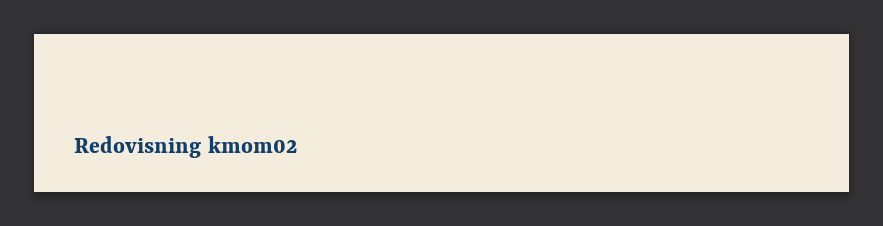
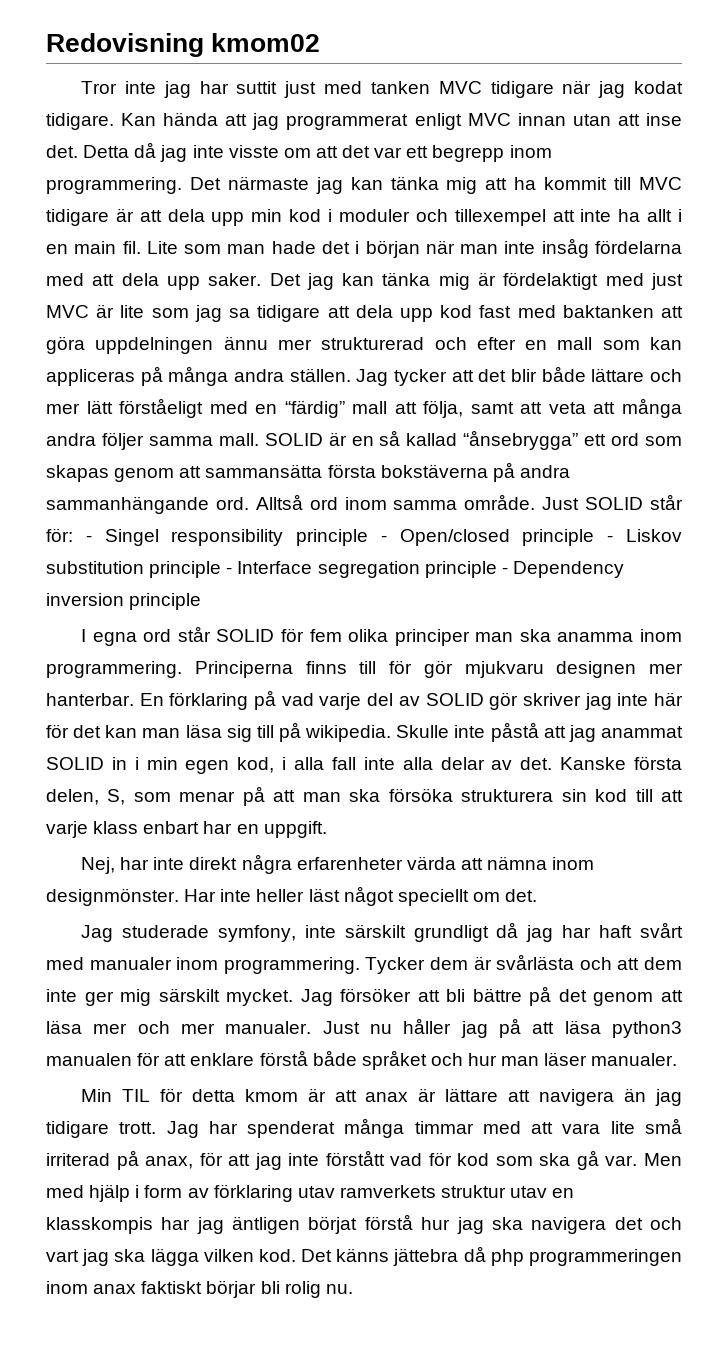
(297, 144) none -> [81,80,683,98] [46,112,683,130] [46,142,552,162] [46,176,682,194] [46,208,682,226] [46,238,682,258] [46,272,683,290] [46,304,683,322] [46,336,682,354] [46,366,682,386] [46,398,683,418] [46,430,682,450] [46,462,570,482] [46,494,684,514] [46,528,683,546] [46,561,624,578] [46,593,202,610] [81,626,682,646] [46,660,683,678] [46,690,683,710] [46,722,683,742] [46,756,682,774] [46,786,683,806] [46,821,327,838] [81,854,595,874] [46,886,538,906] [81,922,683,942] [46,954,683,974] [46,986,683,1006] [46,1018,682,1038] [46,1050,678,1070] [81,1088,682,1106] [46,1118,682,1138] [46,1150,682,1170] [46,1184,575,1202] [46,1214,682,1234] [46,1246,682,1266] [46,1280,353,1298] // Tror inte jag har suttit just med tanken MVC tidigare när jag kodat tidigare. Kan hända att jag programmerat enligt MVC innan utan att inse det. Detta då jag inte visste om att det var ett begrepp inom programmering. Det närmaste jag kan tänka mig att ha kommit till MVC tidigare är att dela upp min kod i moduler och tillexempel att inte ha allt i en main fil. Lite som man hade det i början när man inte insåg fördelarna med att dela upp saker. Det jag kan tänka mig är fördelaktigt med just MVC är lite som jag sa tidigare att dela upp kod fast med baktanken att göra uppdelningen ännu mer strukturerad och efter en mall som kan appliceras på många andra ställen. Jag tycker att det blir både lättare och mer lätt förståeligt med en “färdig” mall att följa, samt att veta att många andra följer samma mall. SOLID är en så kallad “ånsebrygga” ett ord som skapas genom att sammansätta första bokstäverna på andra sammanhängande ord. Alltså ord inom samma område. Just SOLID står för: - Singel responsibility principle - Open/closed principle - Liskov substitution principle - Interface segregation principle - Dependency inversion principle // I egna ord står SOLID för fem olika principer man ska anamma inom programmering. Principerna finns till för gör mjukvaru designen mer hanterbar. En förklaring på vad varje del av SOLID gör skriver jag inte här för det kan man läsa sig till på wikipedia. Skulle inte påstå att jag anammat SOLID in i min egen kod, i alla fall inte alla delar av det. Kanske första delen, S, som menar på att man ska försöka strukturera sin kod till att varje klass enbart har en uppgift. // Nej, har inte direkt några erfarenheter värda att nämna inom designmönster. Har inte heller läst något speciellt om det. // Jag studerade symfony, inte särskilt grundligt då jag har haft svårt med manualer inom programmering. Tycker dem är svårlästa och att dem inte ger mig särskilt mycket. Jag försöker att bli bättre på det genom att läsa mer och mer manualer. Just nu håller jag på att läsa python3 manualen för att enklare förstå både språket och hur man läser manualer. // Min TIL för detta kmom är att anax är lättare att navigera än jag tidigare trott. Jag har spenderat många timmar med att vara lite små irriterad på anax, för att jag inte förstått vad för kod som ska gå var. Men med hjälp i form av förklaring utav ramverkets struktur utav en klasskompis har jag äntligen börjat förstå hur jag ska navigera det och vart jag ska lägga vilken kod. Det känns jättebra då php programmeringen inom anax faktiskt börjar bli rolig nu.

